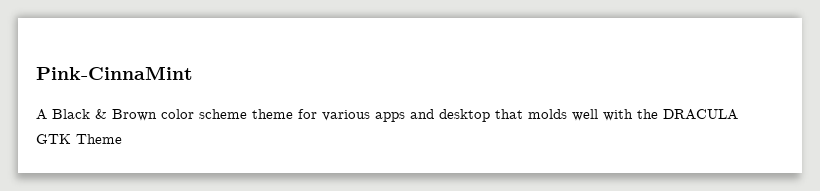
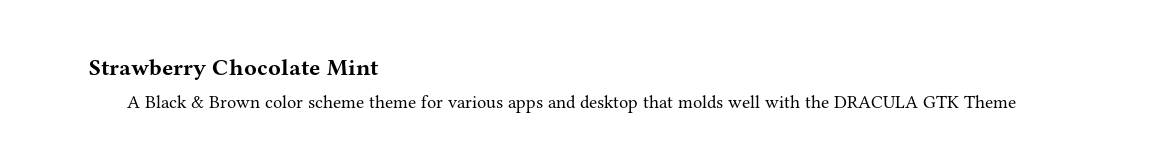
[36,66,193,80] Pink-CinnaMint -> [89,59,379,80] Strawberry Chocolate Mint

